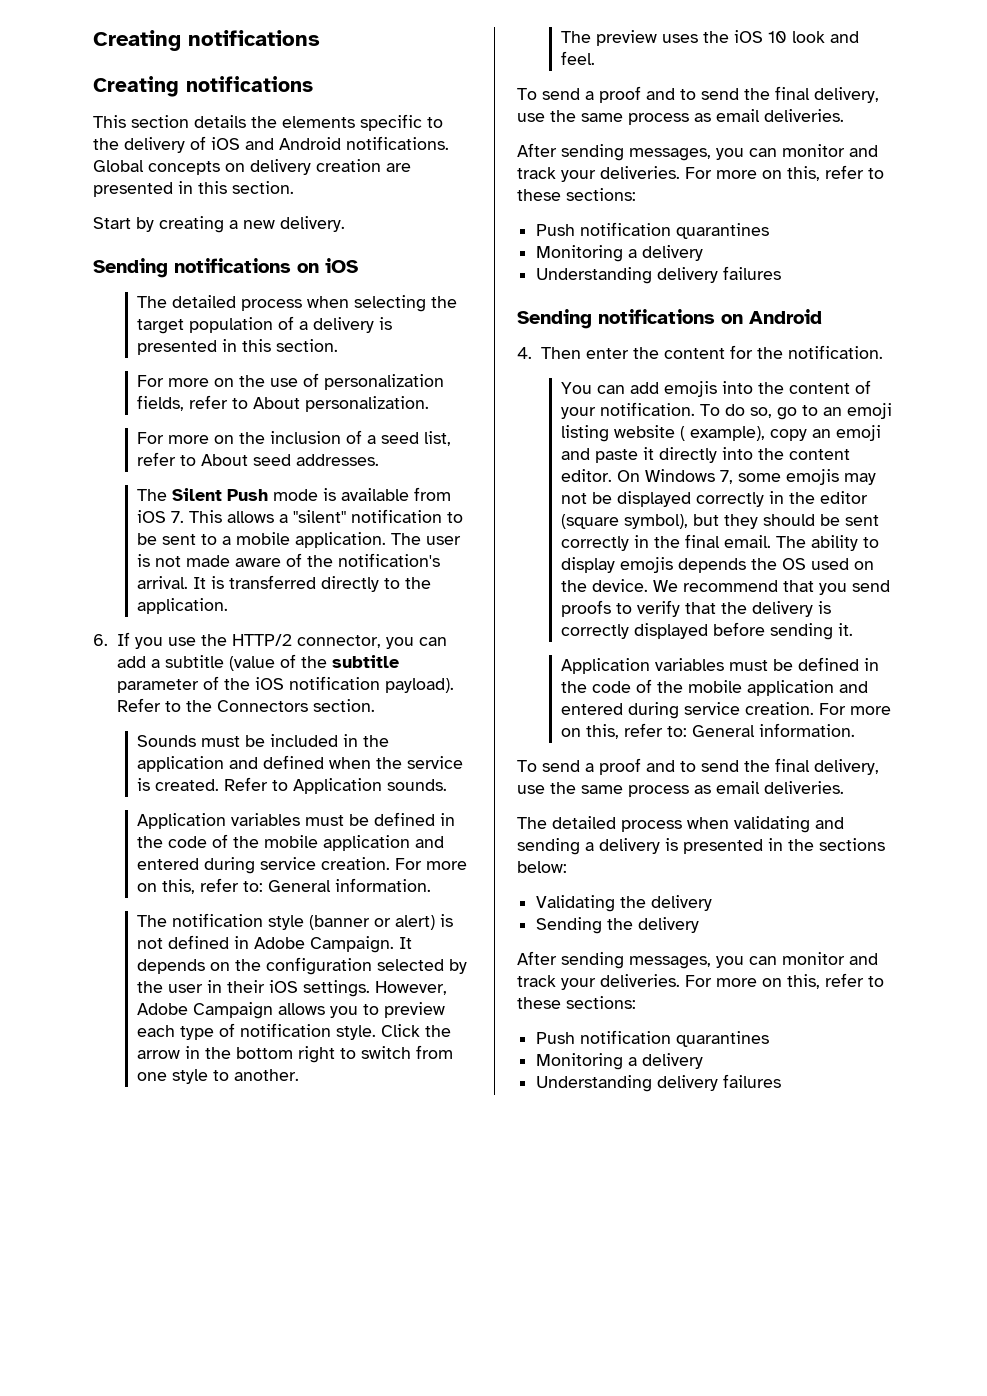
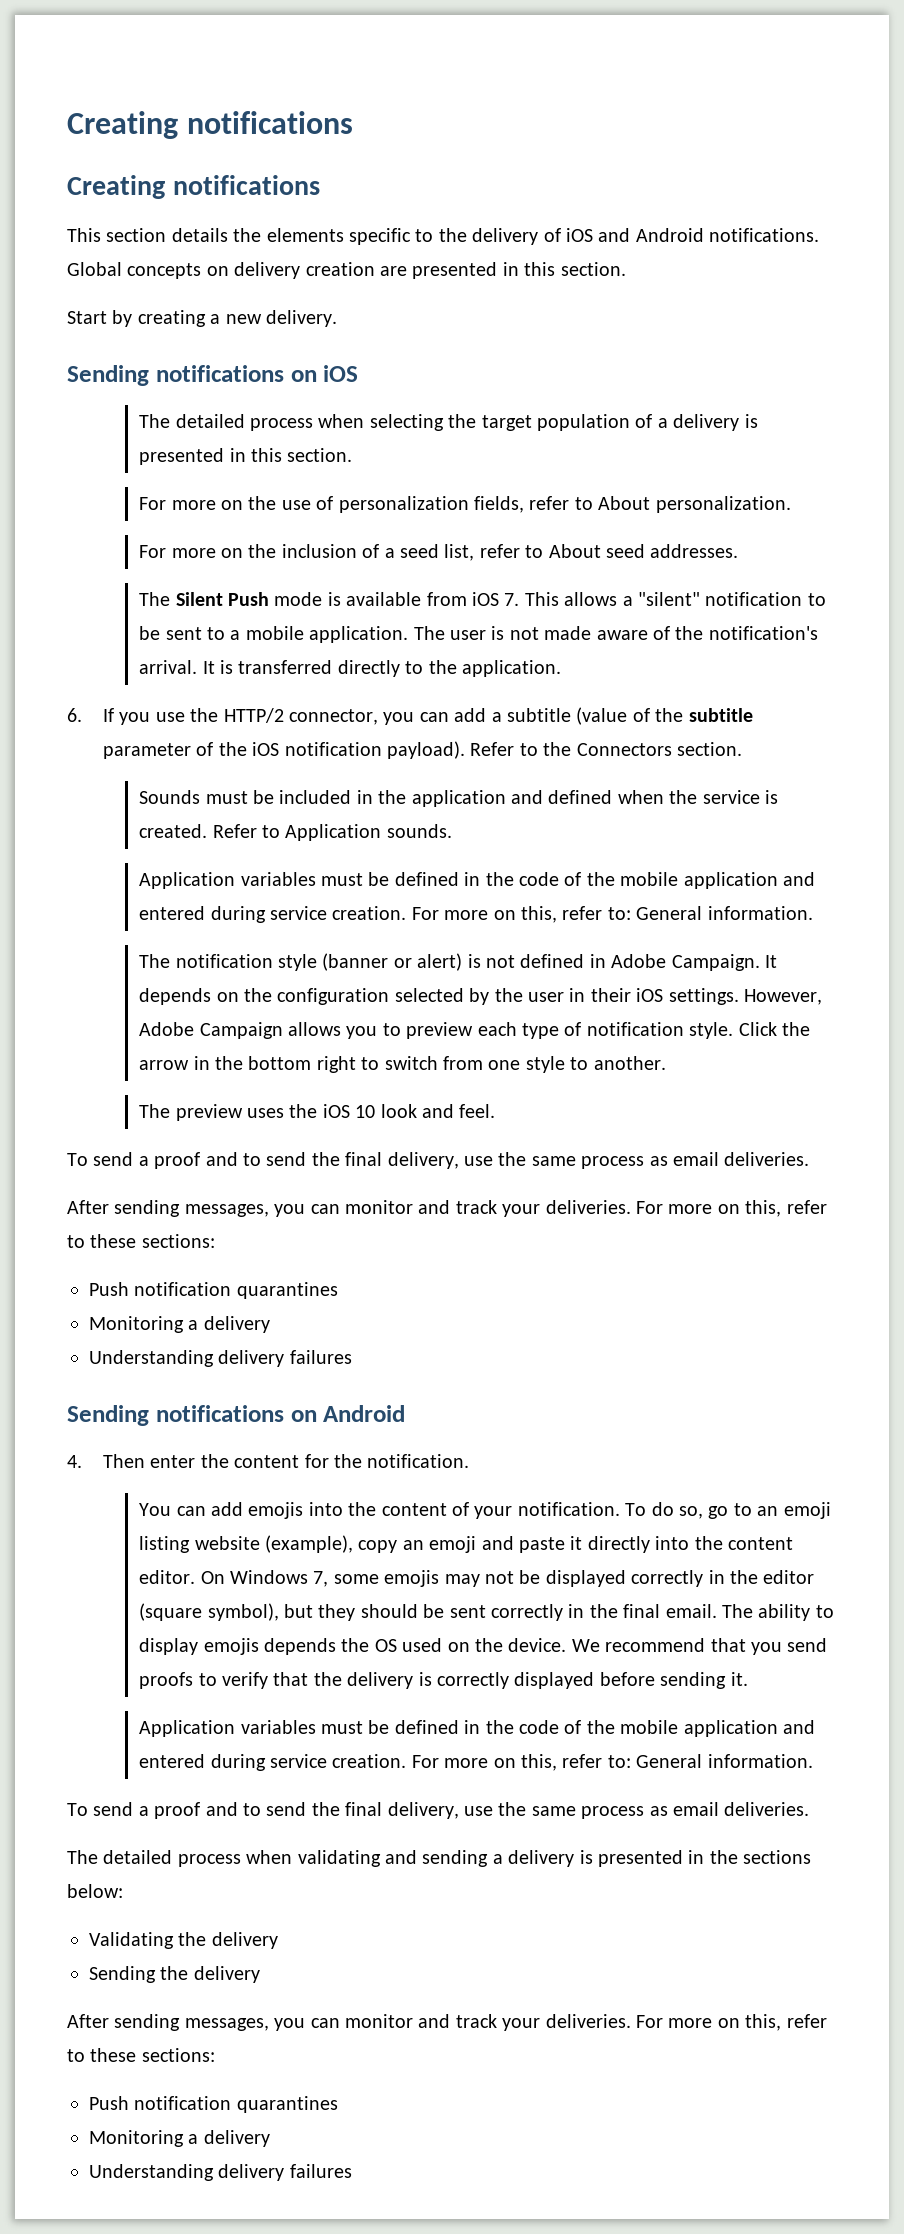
[680,426,766,441] ( example), -> [264,1535,353,1553] (example),

